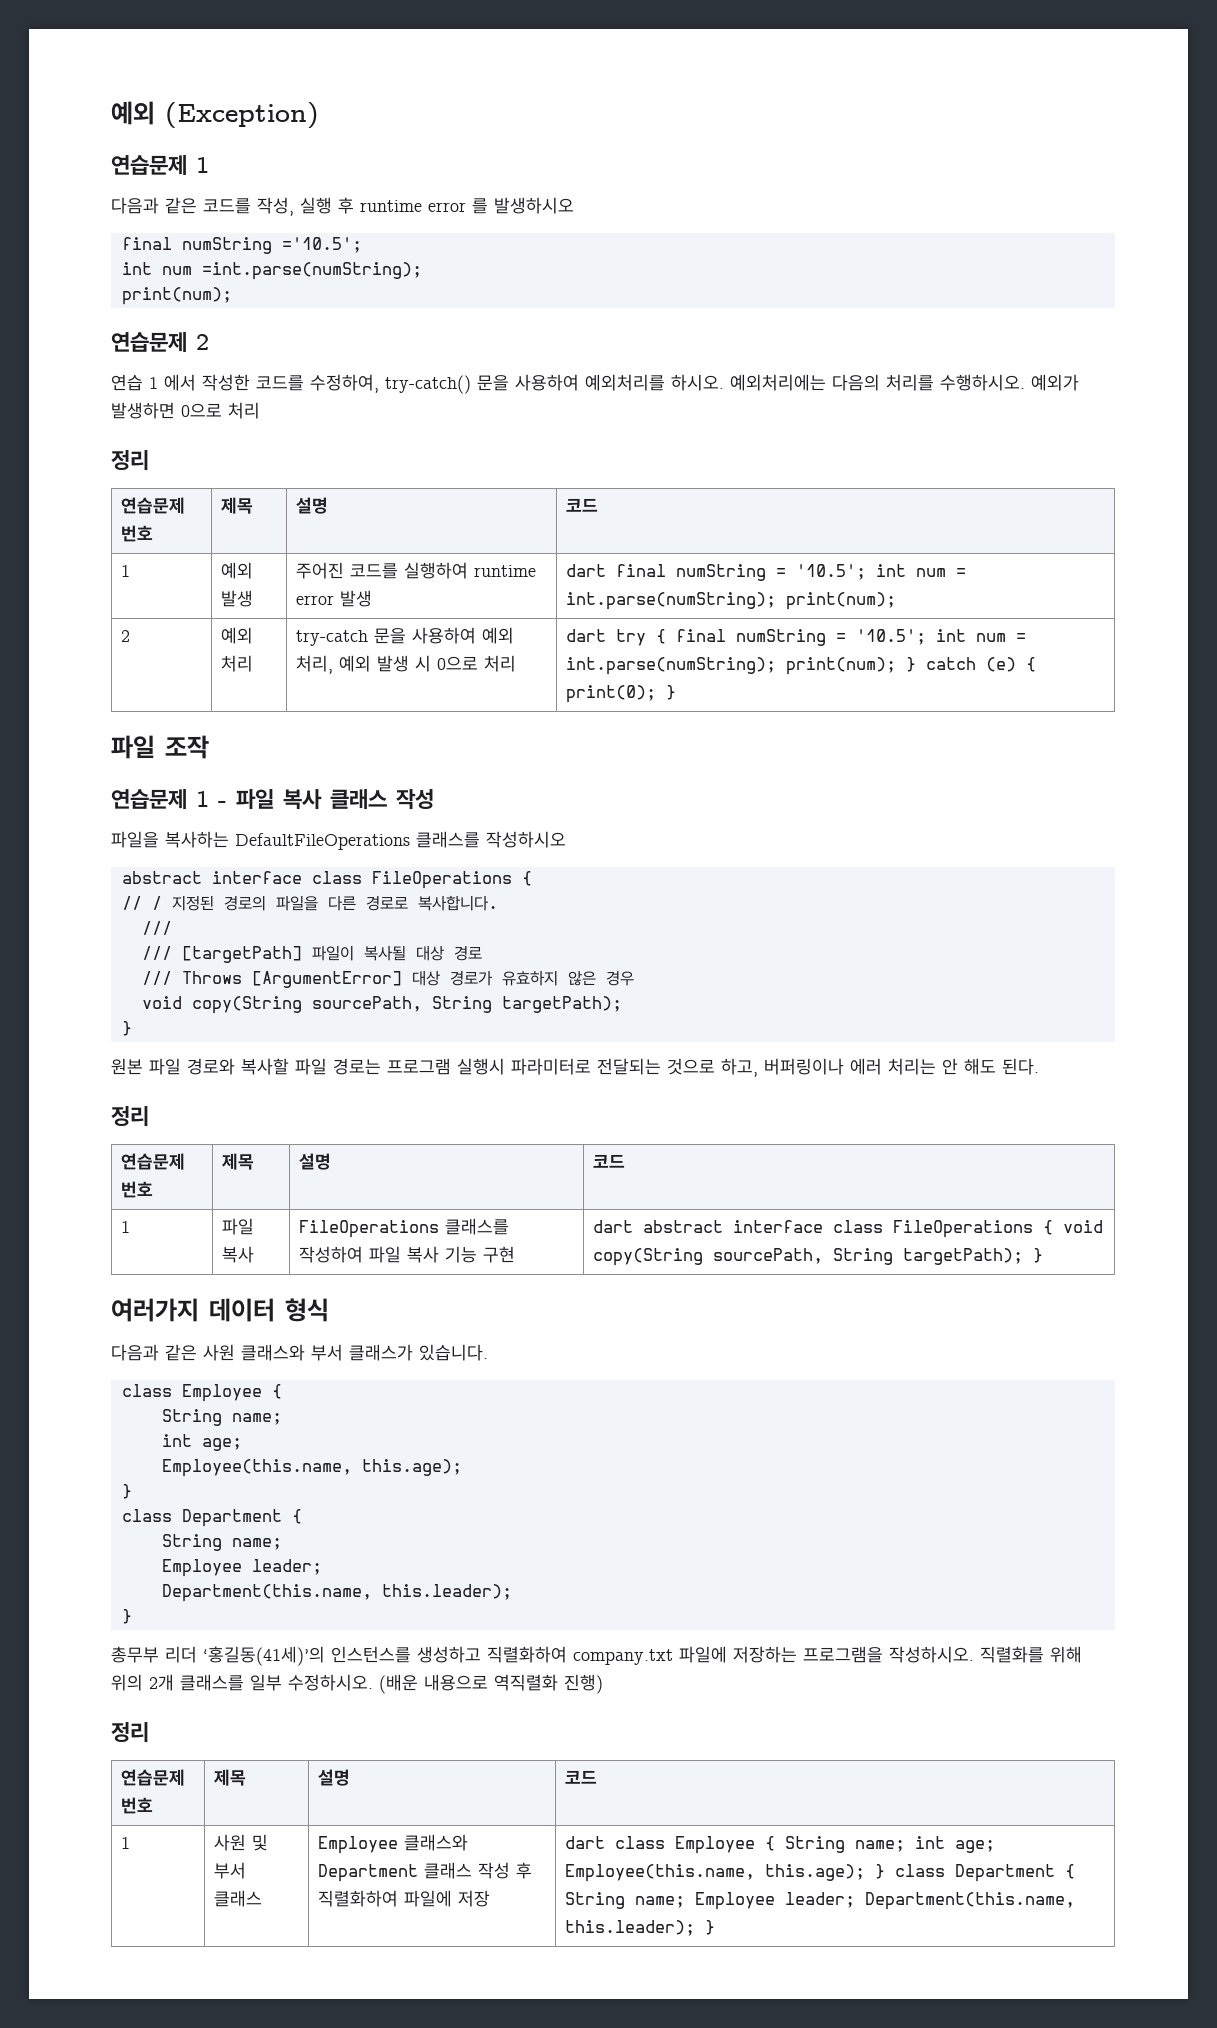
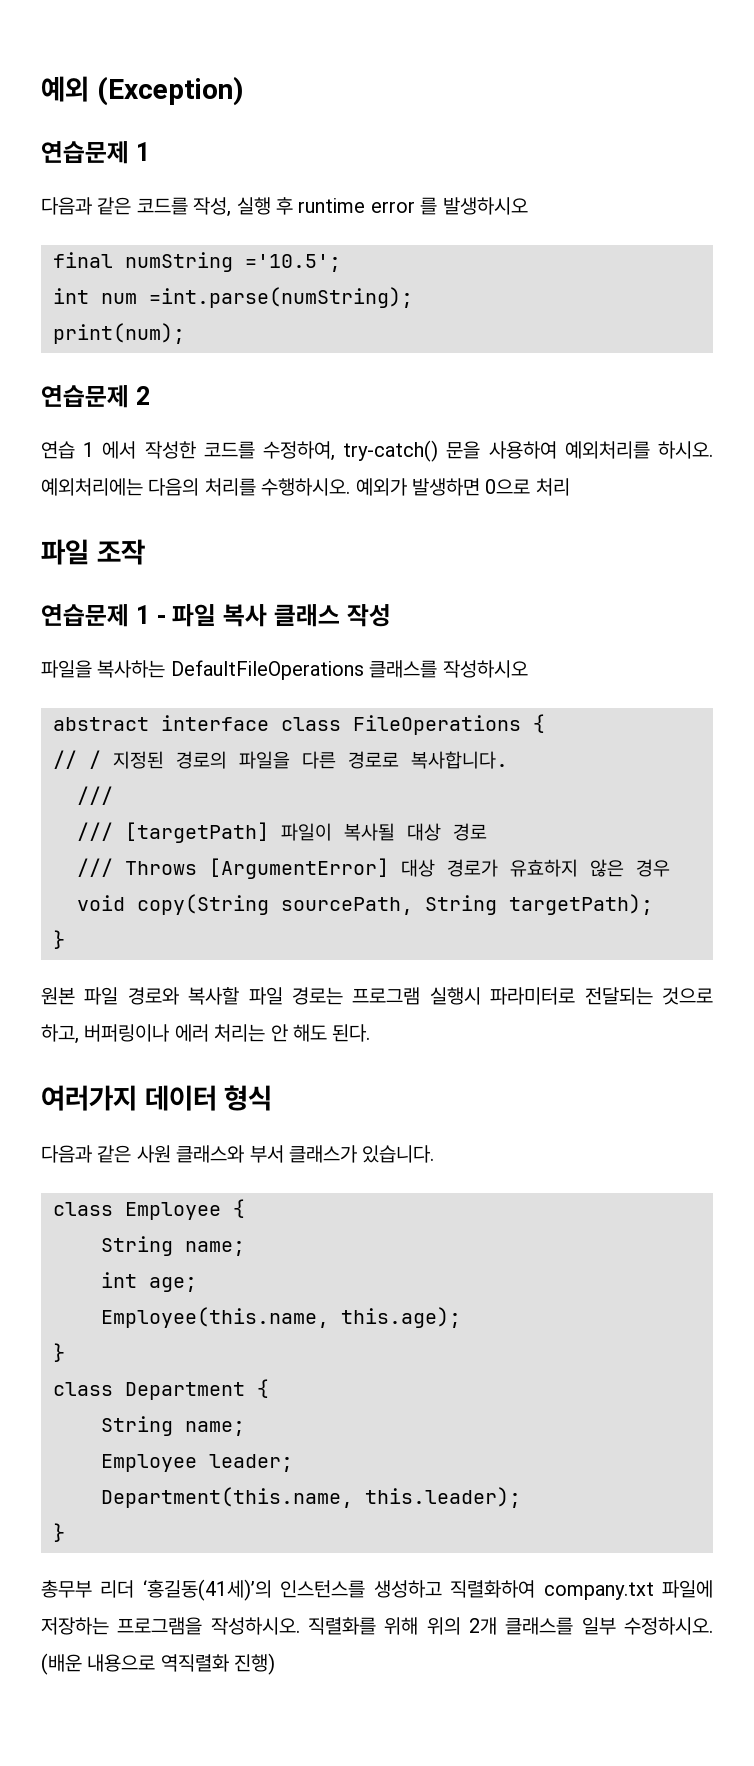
[111,450,149,471] [120,497,185,514] [120,525,153,542] [220,497,253,514] [295,497,328,514] [565,498,598,512] [120,565,130,577] [220,562,253,579] [220,590,253,607] [295,562,536,579] [295,590,372,607] [565,564,966,581] [565,592,896,610] [120,630,130,642] [220,627,253,644] [220,655,253,672] [295,627,514,646] [295,655,516,674] [565,629,1026,646] [565,657,1036,675] [565,685,676,703] // 정리 // 연습문제 번호 | 제목 | 설명 | 코드 // 1 | 예외 발생 | 주어진 코드를 실행하여 runtime error 발생 | dart final numString = '10.5'; int num = int.parse(numString); print(num); // 2 | 예외 처리 | try-catch 문을 사용하여 예외 처리, 예외 발생 시 0으로 처리 | dart try { final numString = '10.5'; int num = int.parse(numString); print(num); } catch (e) { print(0); } -> (570, 487) none
[111,1106,149,1127] [120,1153,185,1170] [120,1181,153,1198] [221,1153,254,1170] [298,1153,331,1170] [592,1154,625,1168] [120,1221,130,1233] [221,1218,254,1235] [221,1246,254,1263] [298,1218,509,1238] [298,1246,515,1263] [592,1220,1103,1238] [592,1248,1043,1266] // 정리 // 연습문제 번호 | 제목 | 설명 | 코드 // 1 | 파일 복사 | FileOperations 클래스를 작성하여 파일 복사 기능 구현 | dart abstract interface class FileOperations { void copy(String sourcePath, String targetPath); } -> (371, 1033) none
[111,1722,149,1743] [120,1769,185,1786] [120,1797,153,1814] [213,1769,246,1786] [317,1769,350,1786] [564,1770,597,1784] [120,1837,130,1849] [213,1834,268,1851] [213,1862,246,1879] [213,1890,262,1907] [317,1834,468,1854] [317,1862,532,1882] [317,1890,490,1907] [564,1836,995,1854] [564,1864,1075,1882] [564,1892,1075,1910] [564,1920,715,1936] // 정리 // 연습문제 번호 | 제목 | 설명 | 코드 // 1 | 사원 및 부서 클래스 | Employee 클래스와 Department 클래스 작성 후 직렬화하여 파일에 저장 | dart class Employee { String name; int age; Employee(this.name, this.age); } class Department { String name; Employee leader; Department(this.name, this.leader); } -> (276, 1664) none

